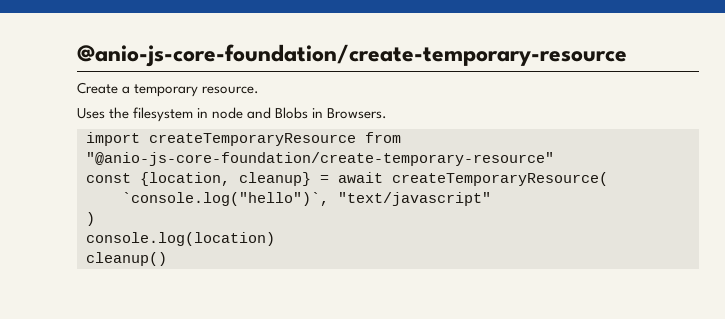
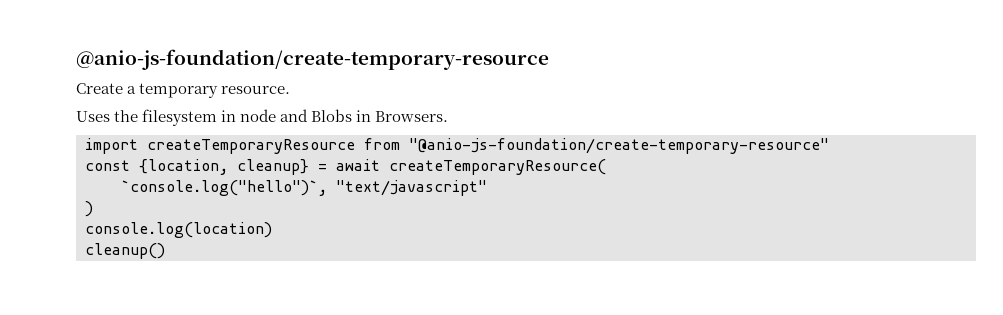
[77,44,627,67] @anio-js-core-foundation/create-temporary-resource -> [76,49,549,70] @anio-js-foundation/create-temporary-resource
[86,152,554,166] "@anio-js-core-foundation/create-temporary-resource" -> [409,138,829,154] "@anio-js-foundation/create-temporary-resource"

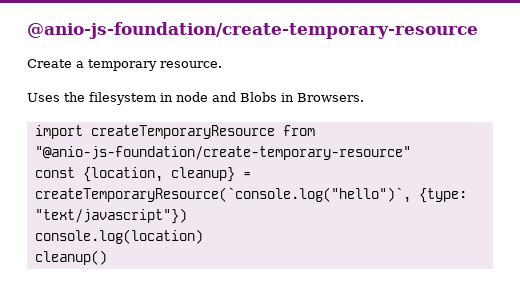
[336,159,606,175] [121,180,487,196] [85,201,93,217] await createTemporaryResource( // `console.log("hello")`, "text/javascript" // ) -> [34,187,467,203] [34,208,187,224] createTemporaryResource(`console.log("hello")`, {type: "text/javascript"})

